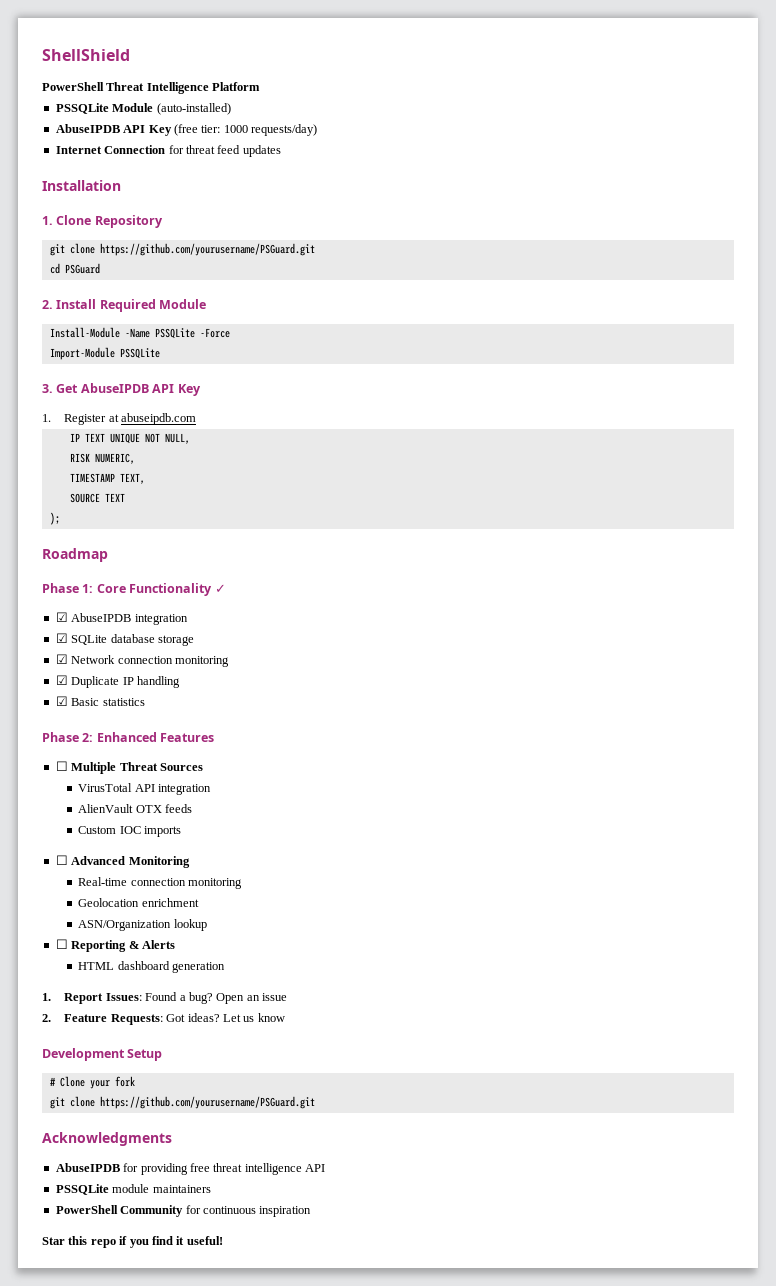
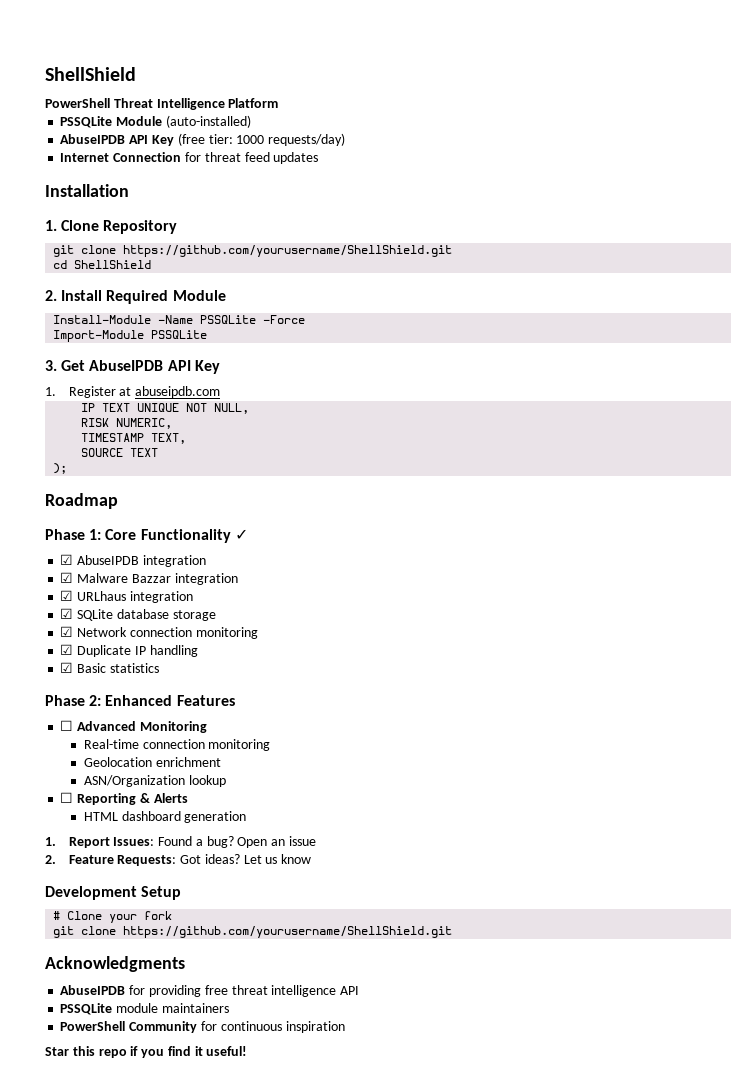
[99,243,315,256] https://github.com/yourusername/PSGuard.git -> [123,245,453,257] https://github.com/yourusername/ShellShield.git
[64,263,100,274] PSGuard -> [74,260,152,269] ShellShield
(188, 619) none -> [60,572,238,585] [60,590,193,603] // ☑ Malware Bazzar integration // ☑ URLhaus integration
[55,761,203,774] [78,783,211,795] [78,804,192,813] [78,826,181,837] // ☐ Multiple Threat Sources // VirusTotal API integration // AlienVault OTX feeds // Custom IOC imports -> (235, 700) none
[99,1096,315,1109] https://github.com/yourusername/PSGuard.git -> [123,926,453,938] https://github.com/yourusername/ShellShield.git

